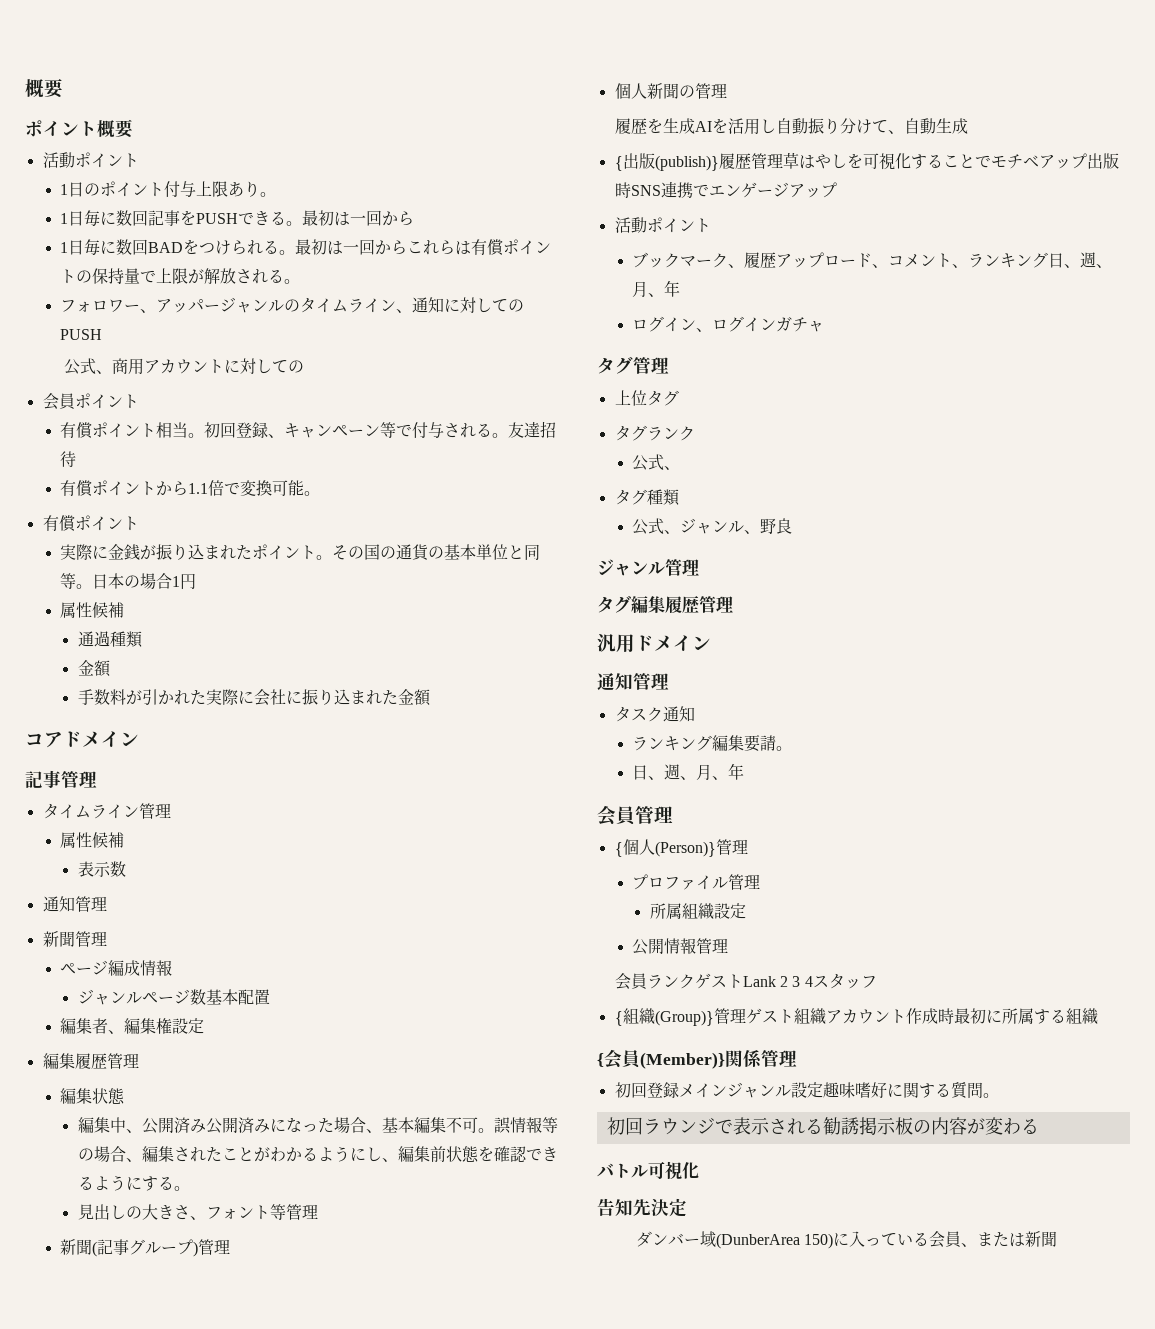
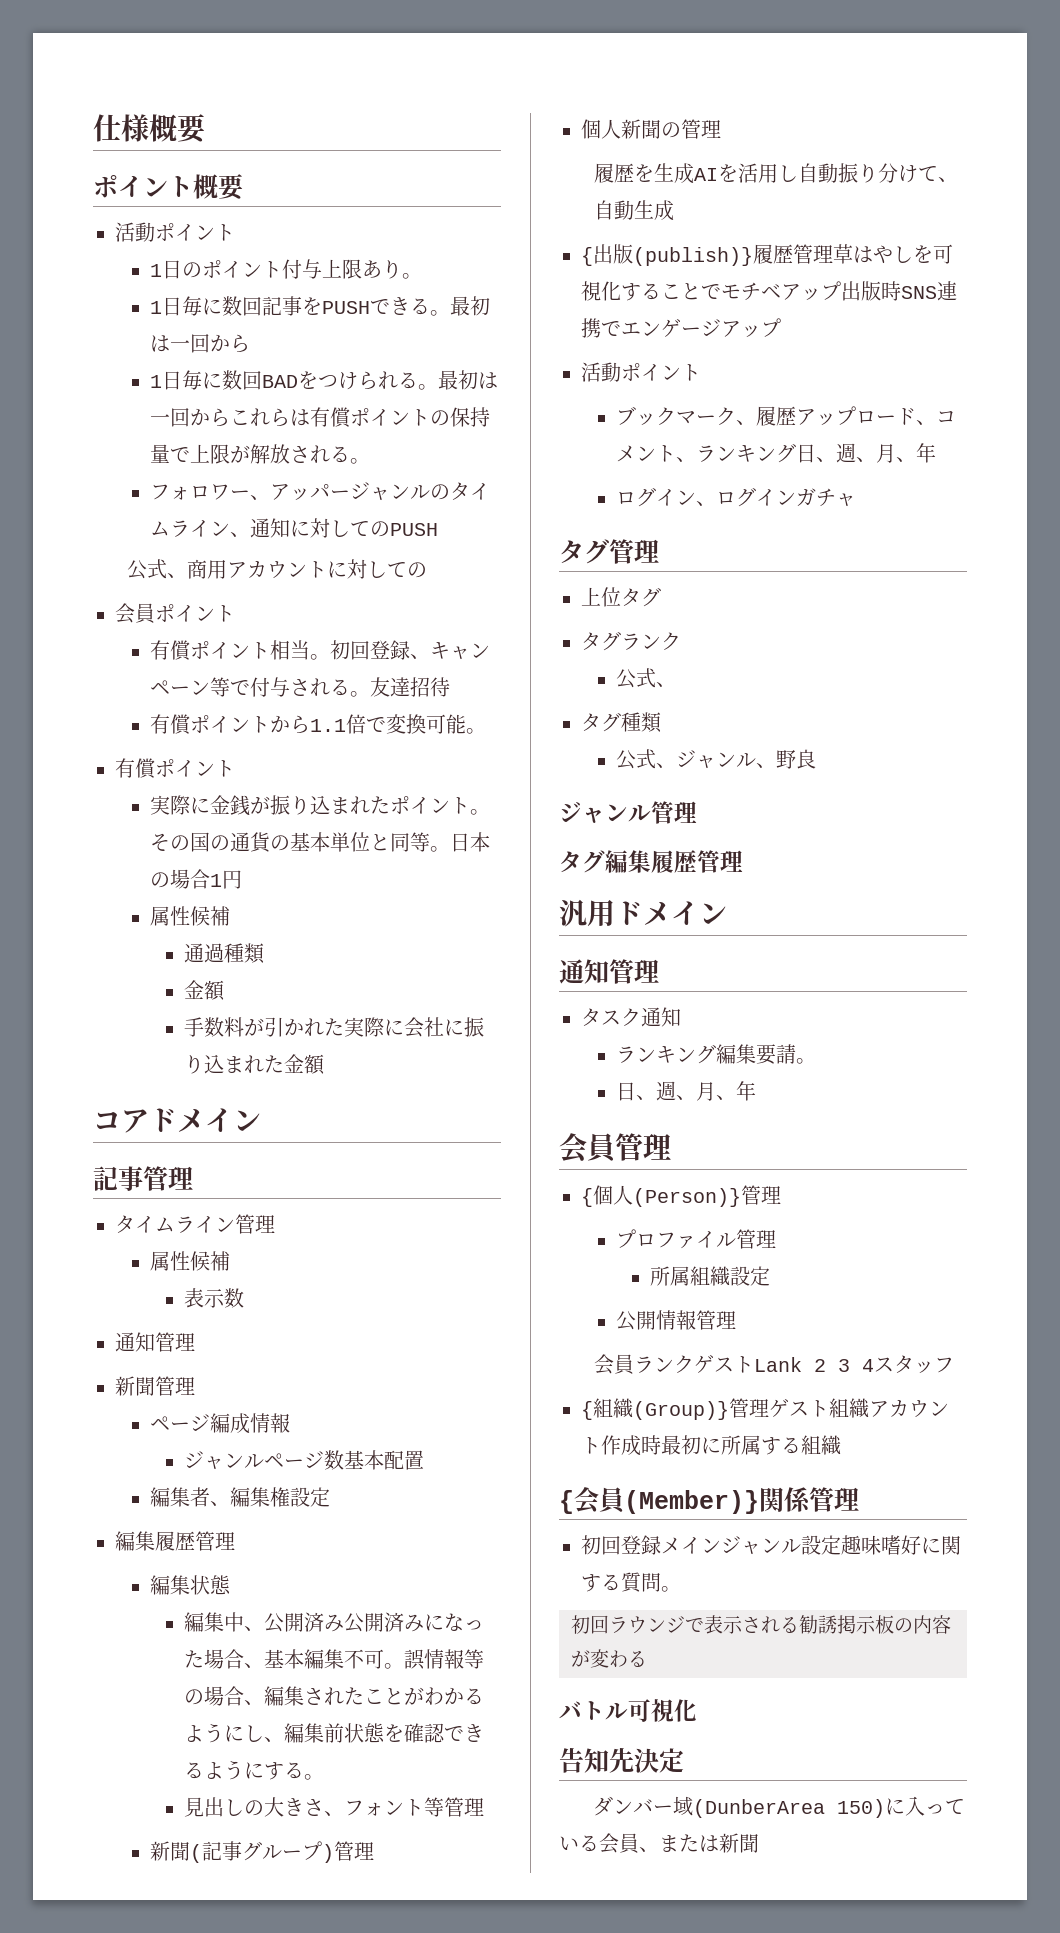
(25, 88) none -> [93,114,149,142] 仕様

